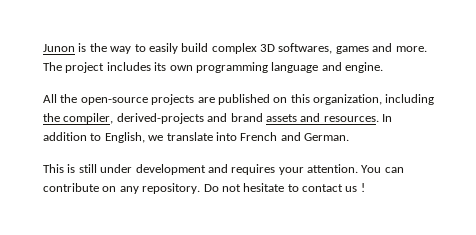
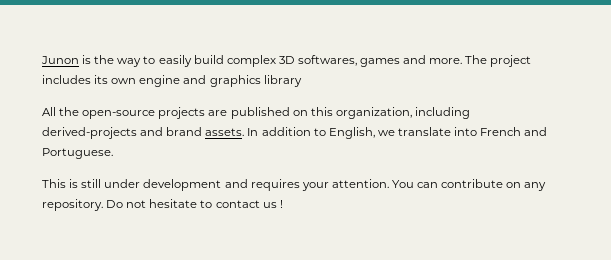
[195,62,383,73] programming language and engine. -> [139,75,302,87] engine and graphics library
[43,113,114,124] the compiler, -> (470, 113) none
[265,113,379,122] assets and resources. -> [205,128,245,136] assets.
[304,133,349,141] German. -> [42,148,113,159] Portuguese.

